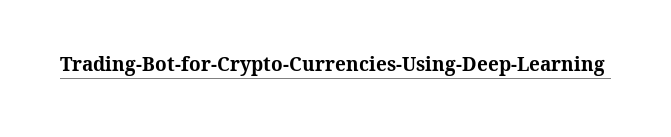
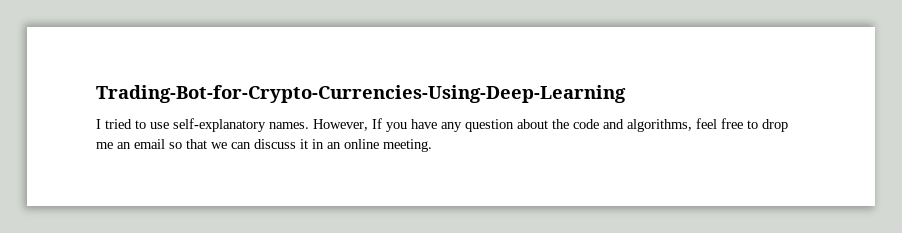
(605, 66) none -> [96,118,788,132] [96,139,432,152] // I tried to use self-explanatory names. However, If you have any question about the code and algorithms, feel free to drop me an email so that we can discuss it in an online meeting.

